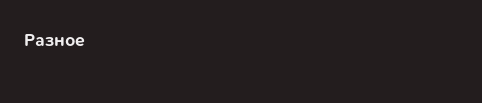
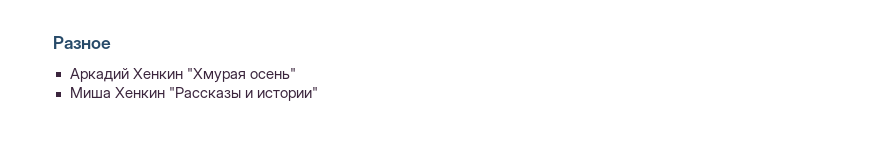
(85, 40) none -> [69,68,296,83] [69,87,318,101] // Аркадий Хенкин "Хмурая осень" // Миша Хенкин "Рассказы и истории"

